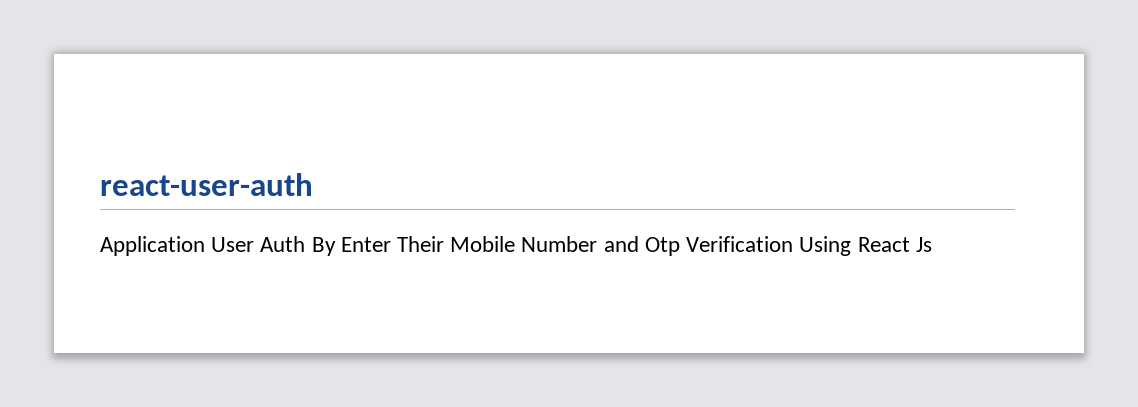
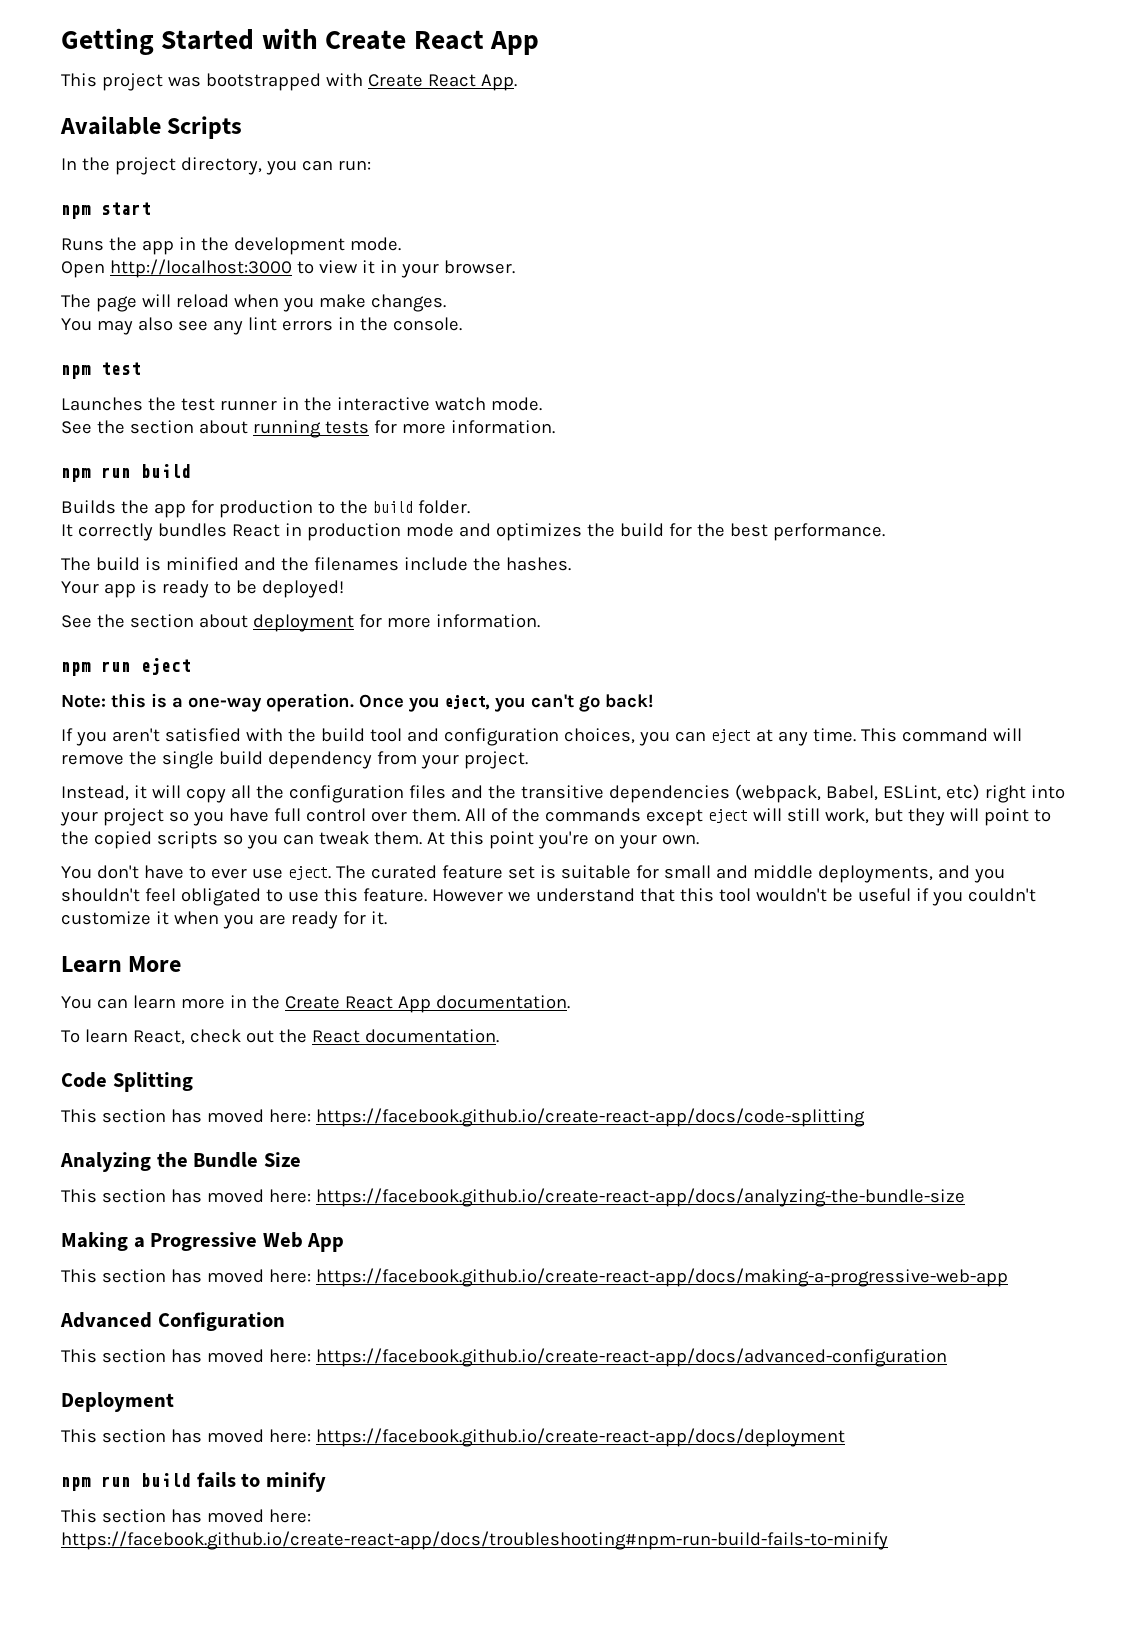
[100,173,313,196] [100,236,932,256] react-user-auth // Application User Auth By Enter Their Mobile Number and Otp Verification Using React Js -> [61,28,540,55] [61,73,517,91] [60,116,243,139] [61,157,371,175] [61,202,151,219] [61,237,401,255] [61,259,515,278] [61,294,446,312] [61,317,462,335] [61,362,141,379] [61,397,542,411] [61,420,555,438] [61,464,191,482] [61,500,470,518] [61,523,885,541] [61,557,571,571] [61,580,344,598] [61,614,540,632] [61,658,191,676] [61,693,653,712] [61,728,1022,746] [61,751,528,769] [61,784,1065,803] [60,808,1051,826] [61,831,699,849] [61,865,1005,883] [61,888,1036,906] [61,911,387,929] [61,956,182,973] [61,995,570,1013] [61,1029,499,1045] [61,1072,193,1092] [61,1108,865,1127] [60,1152,301,1172] [61,1188,965,1207] [61,1232,345,1252] [61,1268,1008,1287] [60,1312,285,1331] [61,1348,947,1367] [61,1392,174,1412] [61,1428,845,1447] [61,1472,326,1492] [61,1509,311,1523] [61,1531,888,1550] Getting Started with Create React App // This project was bootstrapped with Create React App. // Available Scripts // In the project directory, you can run: // npm start // Runs the app in the development mode. // Open http://localhost:3000 to view it in your browser. // The page will reload when you make changes. // You may also see any lint errors in the console. // npm test // Launches the test runner in the interactive watch mode. // See the section about running tests for more information. // npm run build // Builds the app for production to the build folder. // It correctly bundles React in production mode and optimizes the build for the best performance. // The build is minified and the filenames include the hashes. // Your app is ready to be deployed! // See the section about deployment for more information. // npm run eject // Note: this is a one-way operation. Once you eject, you can't go back! // If you aren't satisfied with the build tool and configuration choices, you can eject at any time. This command will remove the single build dependency from your project. // Instead, it will copy all the configuration files and the transitive dependencies (webpack, Babel, ESLint, etc) right into your project so you have full control over them. All of the commands except eject will still work, but they will point to the copied scripts so you can tweak them. At this point you're on your own. // You don't have to ever use eject. The curated feature set is suitable for small and middle deployments, and you shouldn't feel obligated to use this feature. However we understand that this tool wouldn't be useful if you couldn't customize it when you are ready for it. // Learn More // You can learn more in the Create React App documentation. // To learn React, check out the React documentation. // Code Splitting // This section has moved here: https://facebook.github.io/create-react-app/docs/code-splitting // Analyzing the Bundle Size // This section has moved here: https://facebook.github.io/create-react-app/docs/analyzing-the-bundle-size // Making a Progressive Web App // This section has moved here: https://facebook.github.io/create-react-app/docs/making-a-progressive-web-app // Advanced Configuration // This section has moved here: https://facebook.github.io/create-react-app/docs/advanced-configuration // Deployment // This section has moved here: https://facebook.github.io/create-react-app/docs/deployment // npm run build fails to minify // This section has moved here: https://facebook.github.io/create-react-app/docs/troubleshooting#npm-run-build-fails-to-minify

